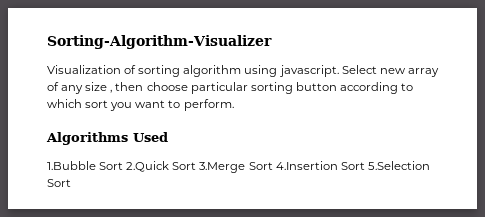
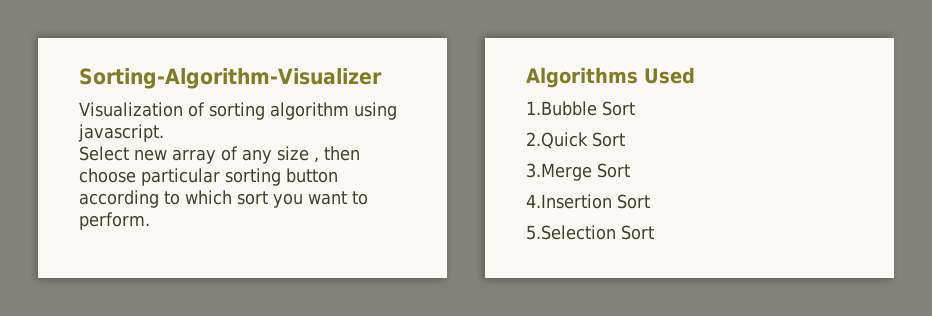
(339, 71) none -> (164, 133) //
(124, 166) none -> (635, 108) //
(197, 166) none -> (625, 139) //
(273, 166) none -> (630, 170) //
(365, 166) none -> (650, 201) //

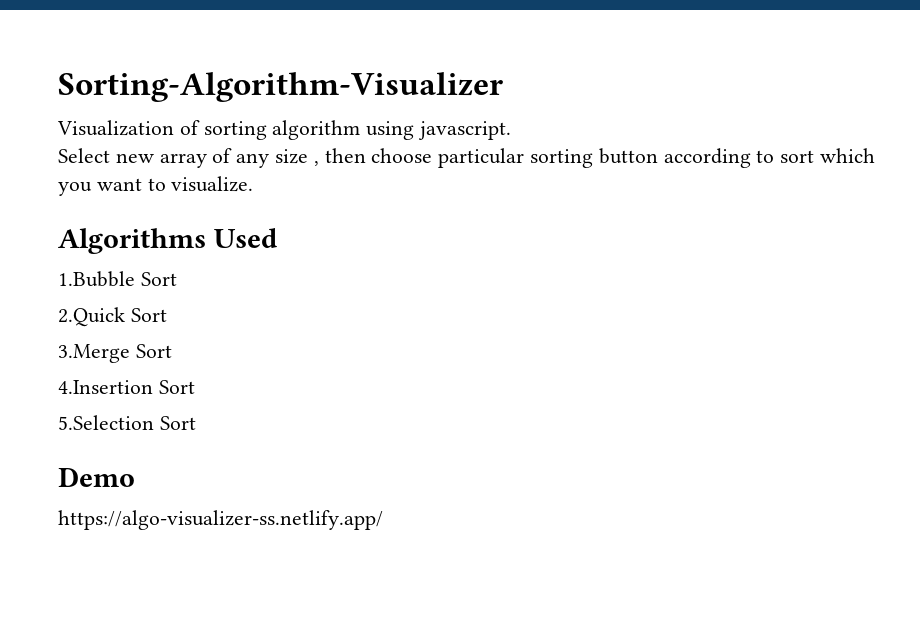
[185,190,268,205] which sort -> [780,148,876,163] sort which
[79,212,150,230] perform. -> [171,176,254,192] visualize.
(654, 232) none -> [58,467,135,487] [58,510,383,530] // Demo // https://algo-visualizer-ss.netlify.app/

